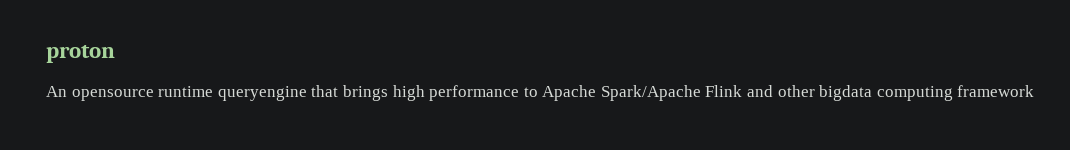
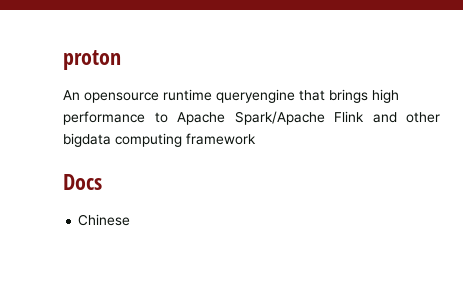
(1035, 91) none -> [63,174,102,190] [78,214,131,226] // Docs // Chinese

